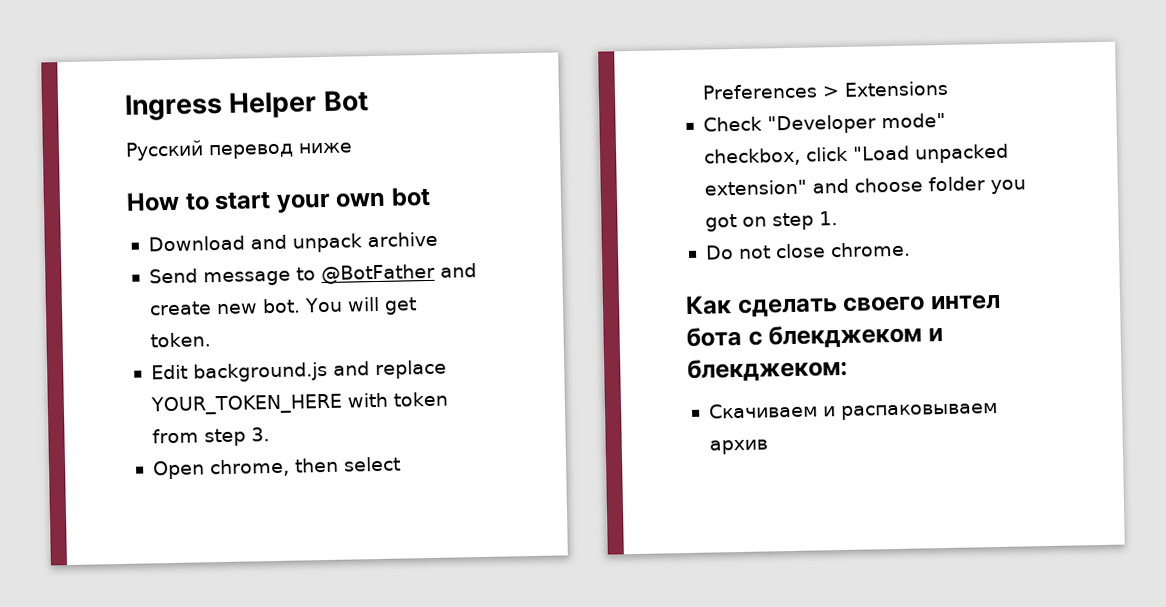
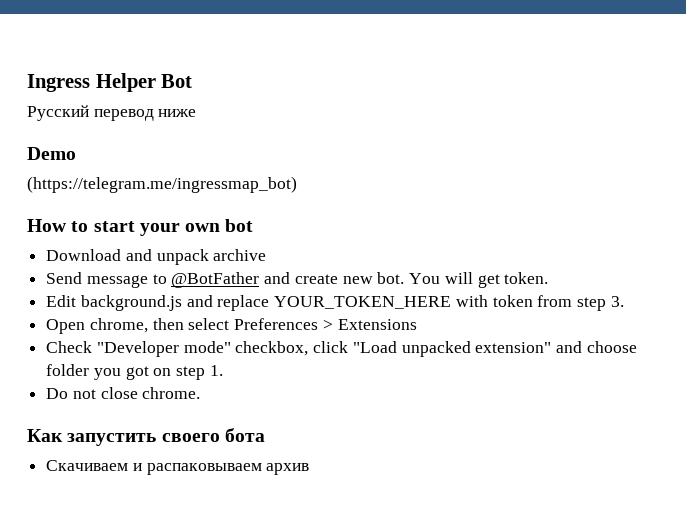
(353, 148) none -> [27,147,76,160] [27,176,297,193] // Demo // (https://telegram.me/ingressmap_bot)
[736,293,1001,318] [686,323,943,349] [687,356,848,382] сделать своего интел бота с блекджеком и блекджеком: -> [67,428,265,446] запустить своего бота

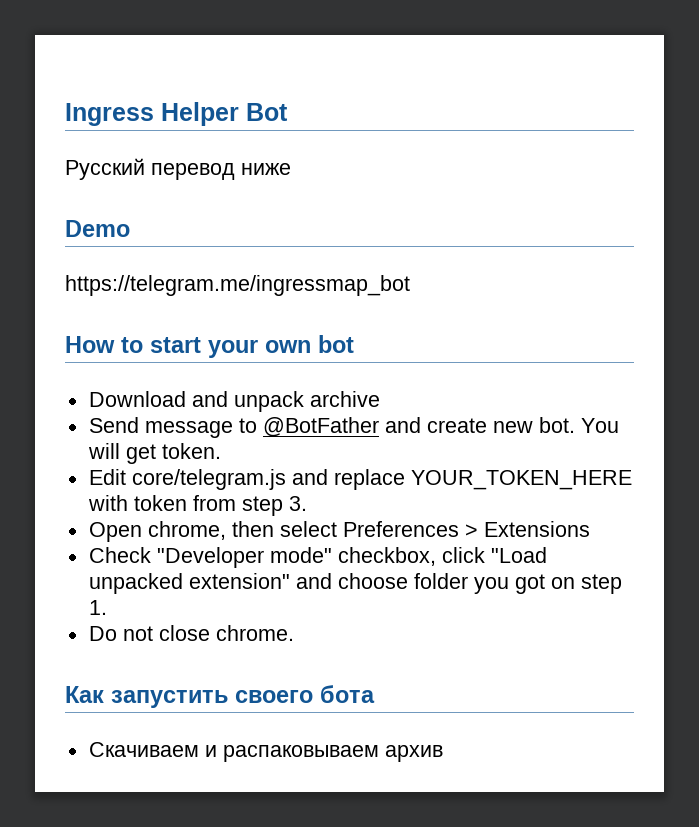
[27,176,297,193] (https://telegram.me/ingressmap_bot) -> [65,275,410,296] https://telegram.me/ingressmap_bot
[80,295,182,311] background.js -> [131,469,286,490] core/telegram.js

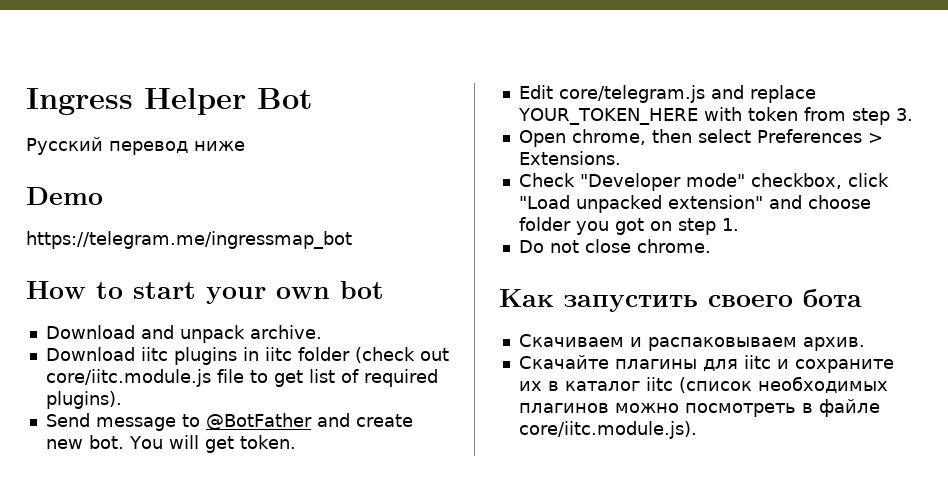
[309,391,380,407] archive -> [249,325,322,339] [45,347,449,365] [45,369,438,387] [45,391,122,409] archive. // Download iitc plugins in iitc folder (check out core/iitc.module.js file to get list of required plugins).
[483,521,590,537] Extensions -> [518,151,621,165] Extensions.
[384,745,443,762] архив -> [802,337,865,351] [518,355,894,373] [518,376,888,393] [518,399,880,417] [518,421,697,439] архив. // Скачайте плагины для iitc и сохраните их в каталог iitc (список необходимых плагинов можно посмотреть в файле core/iitc.module.js).

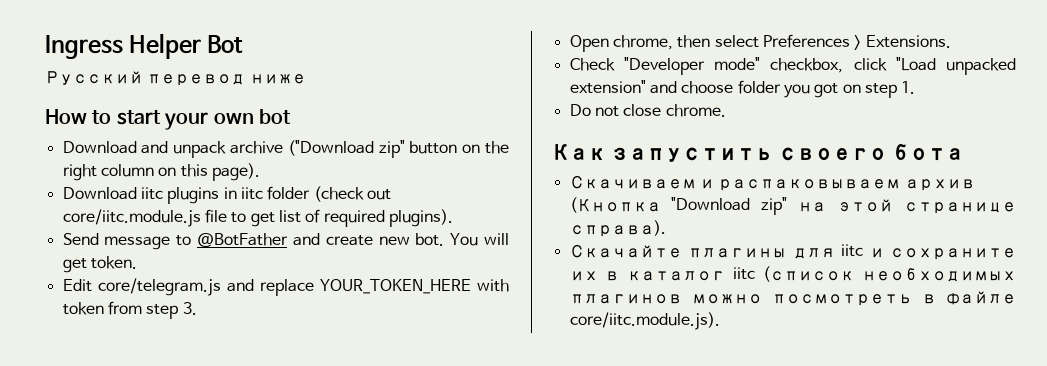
[26,187,103,205] [26,231,352,249] // Demo // https://telegram.me/ingressmap_bot -> (306, 79) none
[249,325,322,339] archive. -> [230,140,510,158] [62,163,260,181] archive ("Download zip" button on the right column on this page).
[802,337,865,351] архив. -> [904,179,975,191] [569,197,1016,215] [569,220,666,237] архив (Кнопка "Download zip" на этой странице справа).

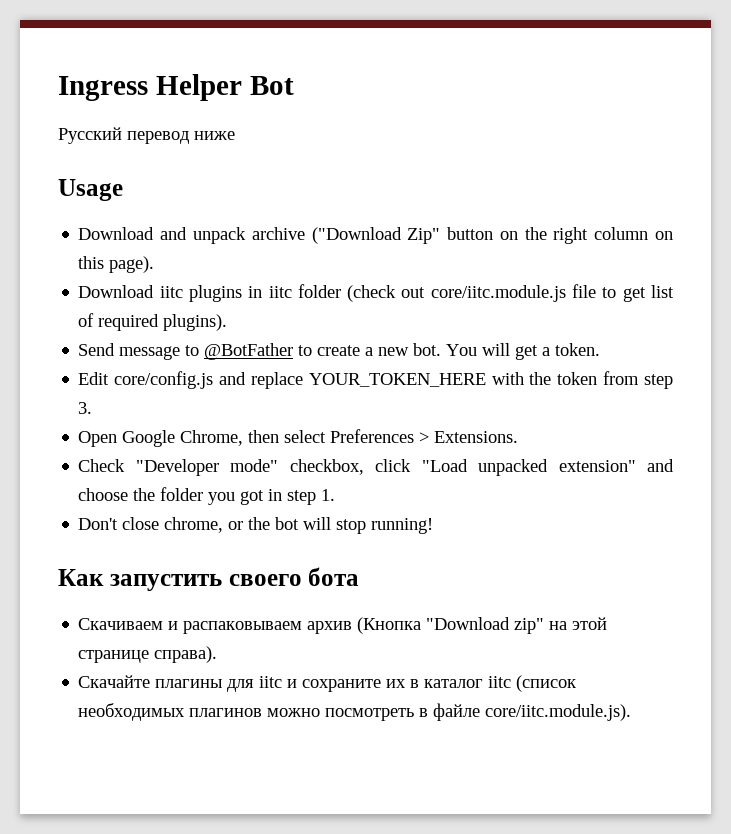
[45,109,291,130] How to start your own bot -> [58,179,123,201] Usage
[378,140,405,158] zip" -> [407,228,441,244] Zip"
[292,233,373,246] and create -> [298,345,374,356] to create a
(87, 265) none -> [542,347,551,356] a
[97,278,221,296] core/telegram.js -> [114,371,214,389] core/config.js
(509, 285) none -> [529,372,552,385] the
[612,35,673,50] chrome, -> [122,430,244,447] Google Chrome,
(734, 87) none -> [133,488,156,501] the
[842,84,861,93] on -> [268,489,283,501] in
[569,104,726,117] Do not close chrome. -> [78,517,434,534] Don't close chrome, or the bot will stop running!

